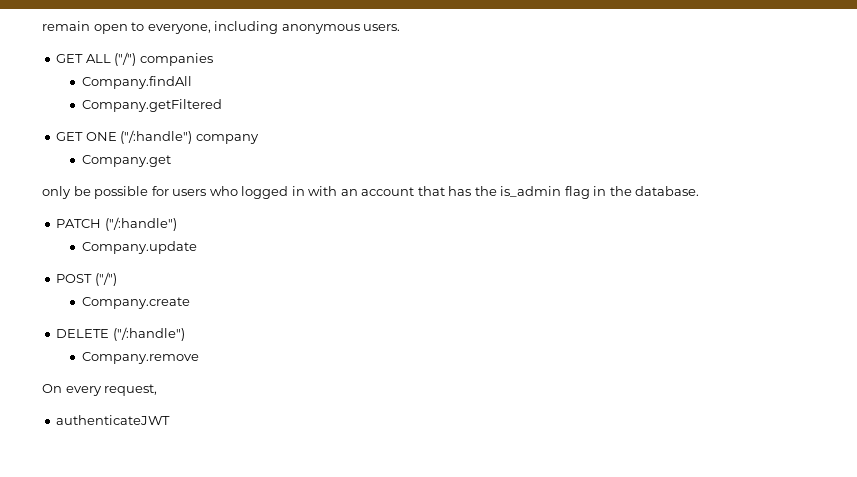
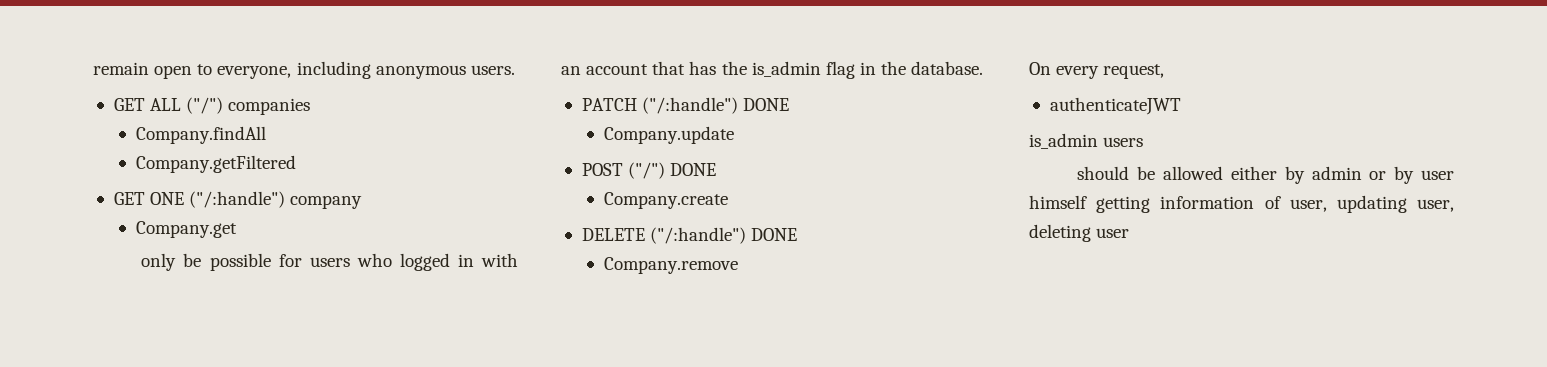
(177, 224) none -> [743,98,790,111] DONE
(117, 279) none -> [670,163,717,176] DONE
(185, 334) none -> [751,228,798,241] DONE
(171, 420) none -> [1029,133,1144,149] [1077,166,1454,184] [1029,195,1454,213] [1029,224,1130,242] // is_admin users // should be allowed either by admin or by user himself getting information of user, updating user, deleting user

